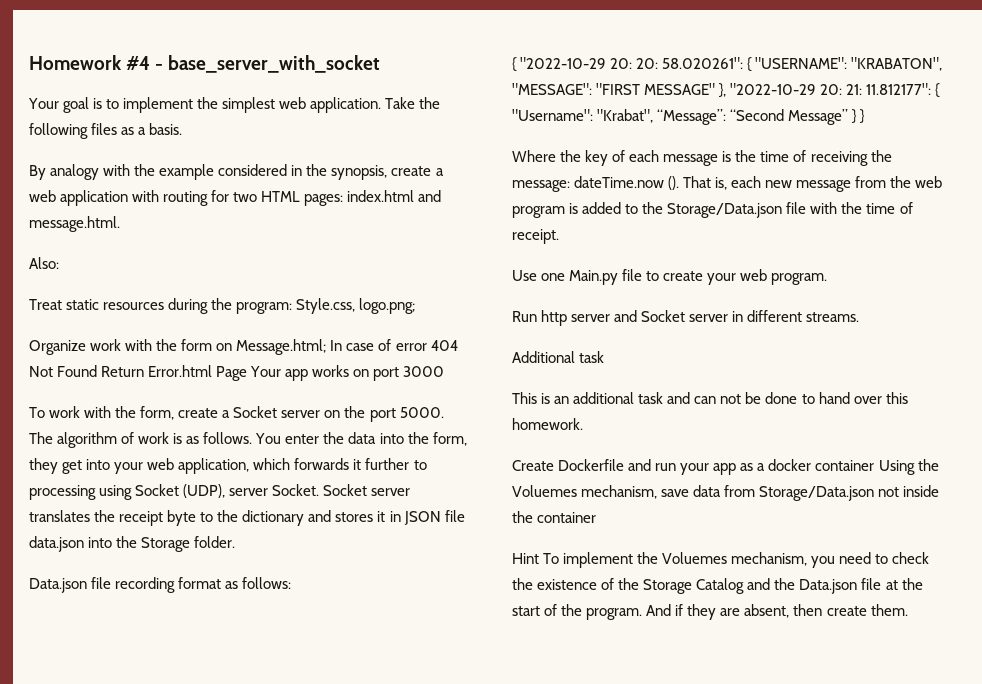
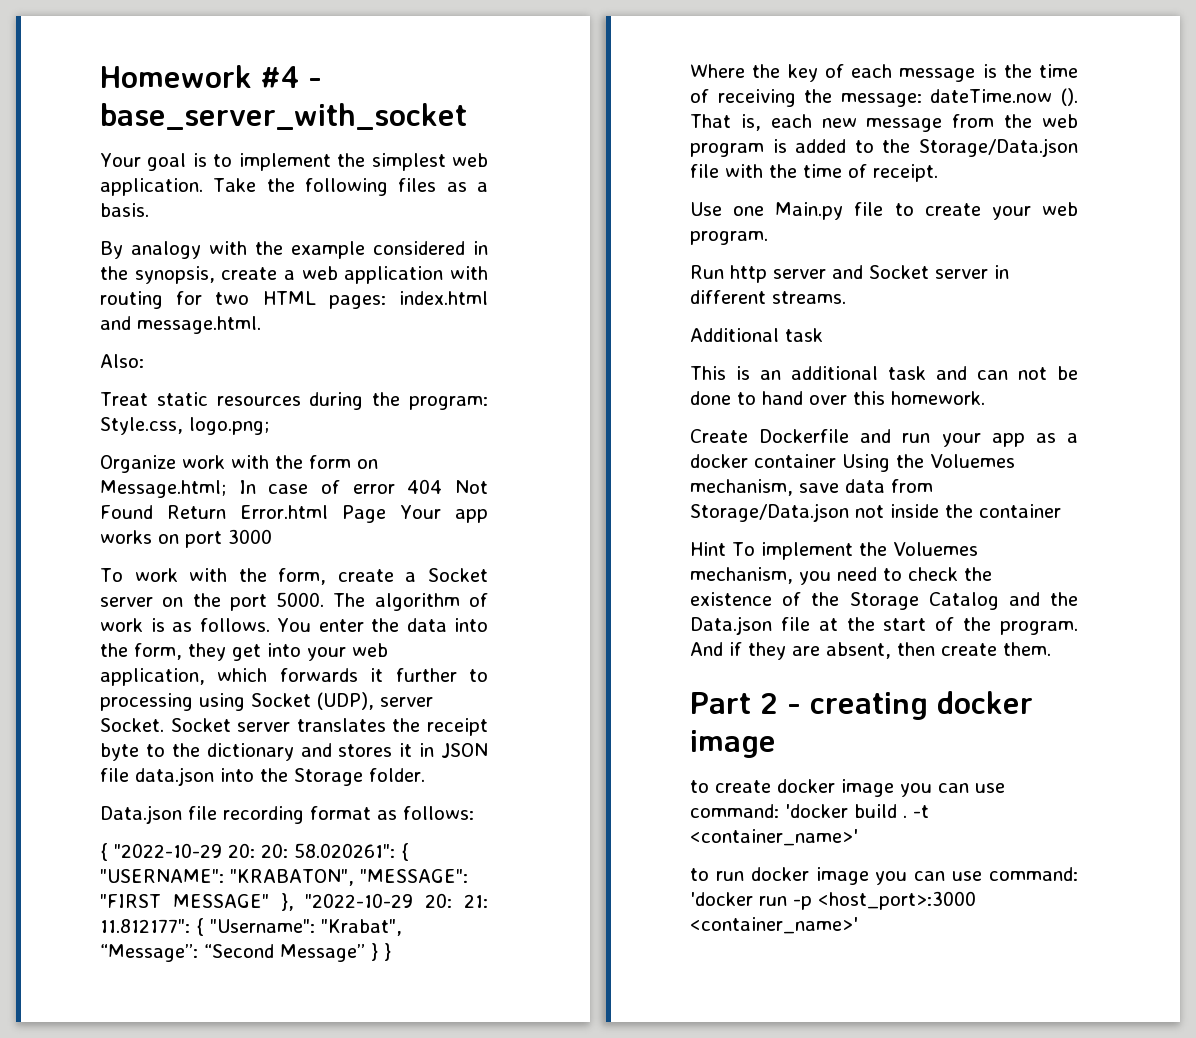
(908, 610) none -> [690,691,1033,720] [690,730,776,758] [690,779,1005,797] [690,804,929,818] [690,829,858,846] [690,867,1078,885] [690,891,976,910] [690,917,858,934] // Part 2 - creating docker image // to create docker image you can use command: 'docker build . -t <container_name>' // to run docker image you can use command: 'docker run -p <host_port>:3000 <container_name>'

